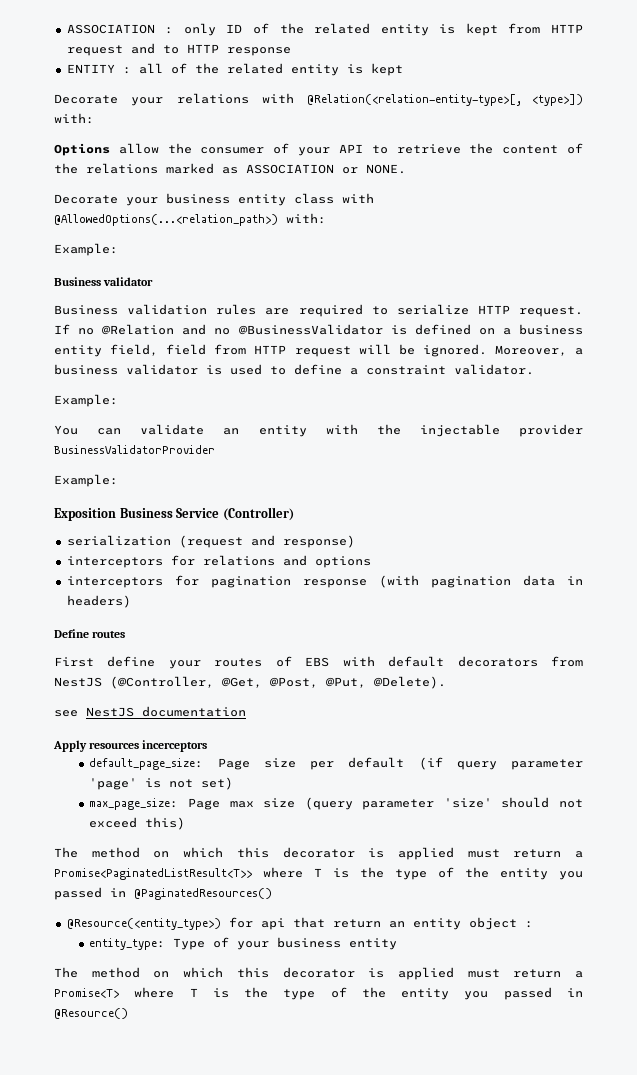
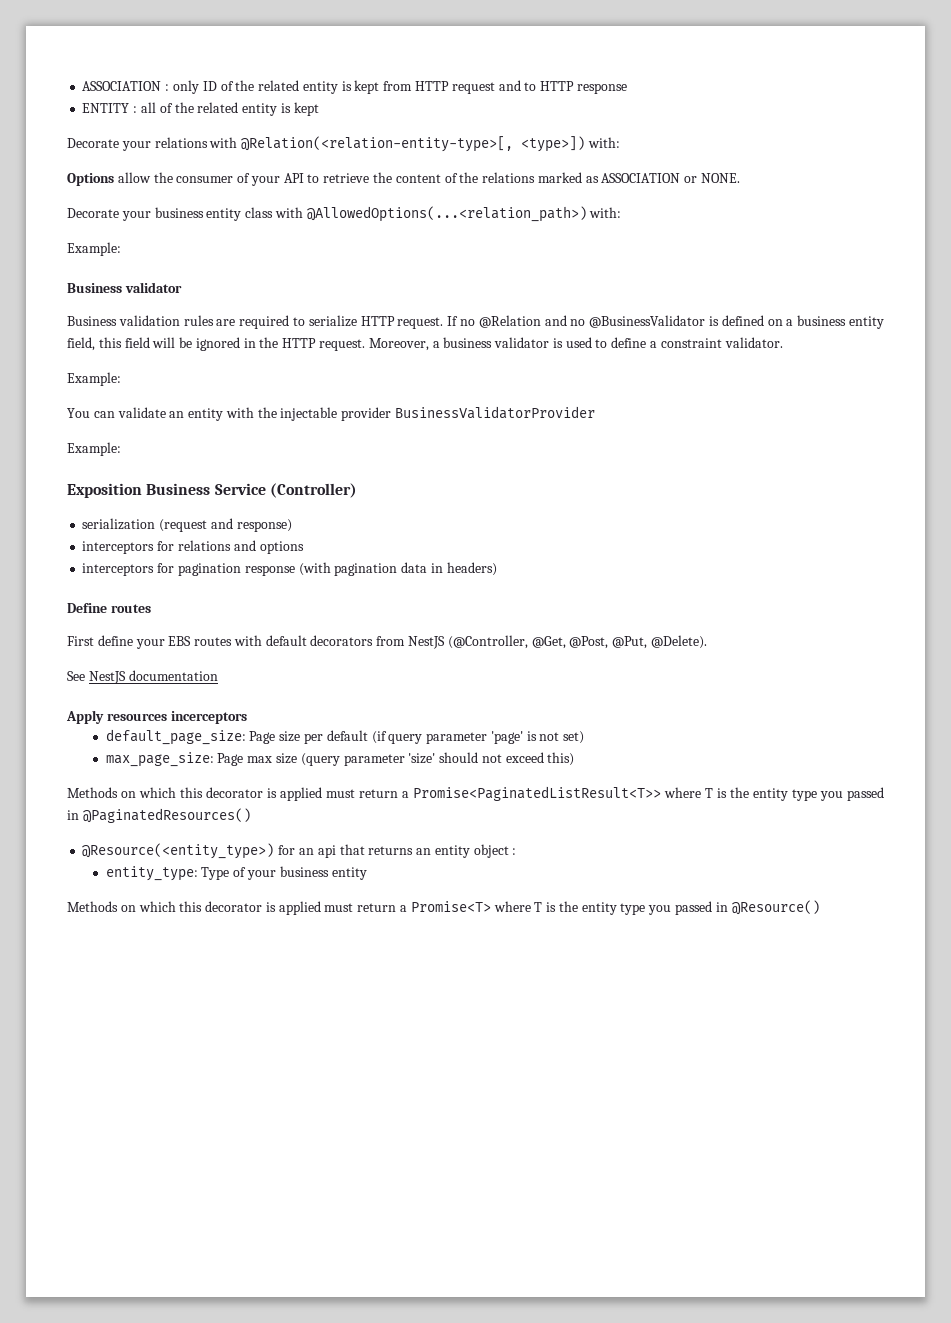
[166,344,487,357] field from HTTP request will be ignored. -> [98,337,366,351] this field will be ignored in the HTTP request.
[214,656,330,667] routes of EBS -> [168,636,233,646] EBS routes
[54,710,78,717] see -> [67,671,85,681] See
[54,847,140,858] The method -> [67,787,118,798] Methods
[395,867,548,880] type of the entity -> [753,788,817,801] entity type
(253, 922) none -> [298,848,314,855] an
[332,919,381,928] return -> [368,846,414,855] returns
[54,967,140,978] The method -> [67,901,118,912] Methods
[283,987,450,1000] type of the entity -> [581,902,646,915] entity type

